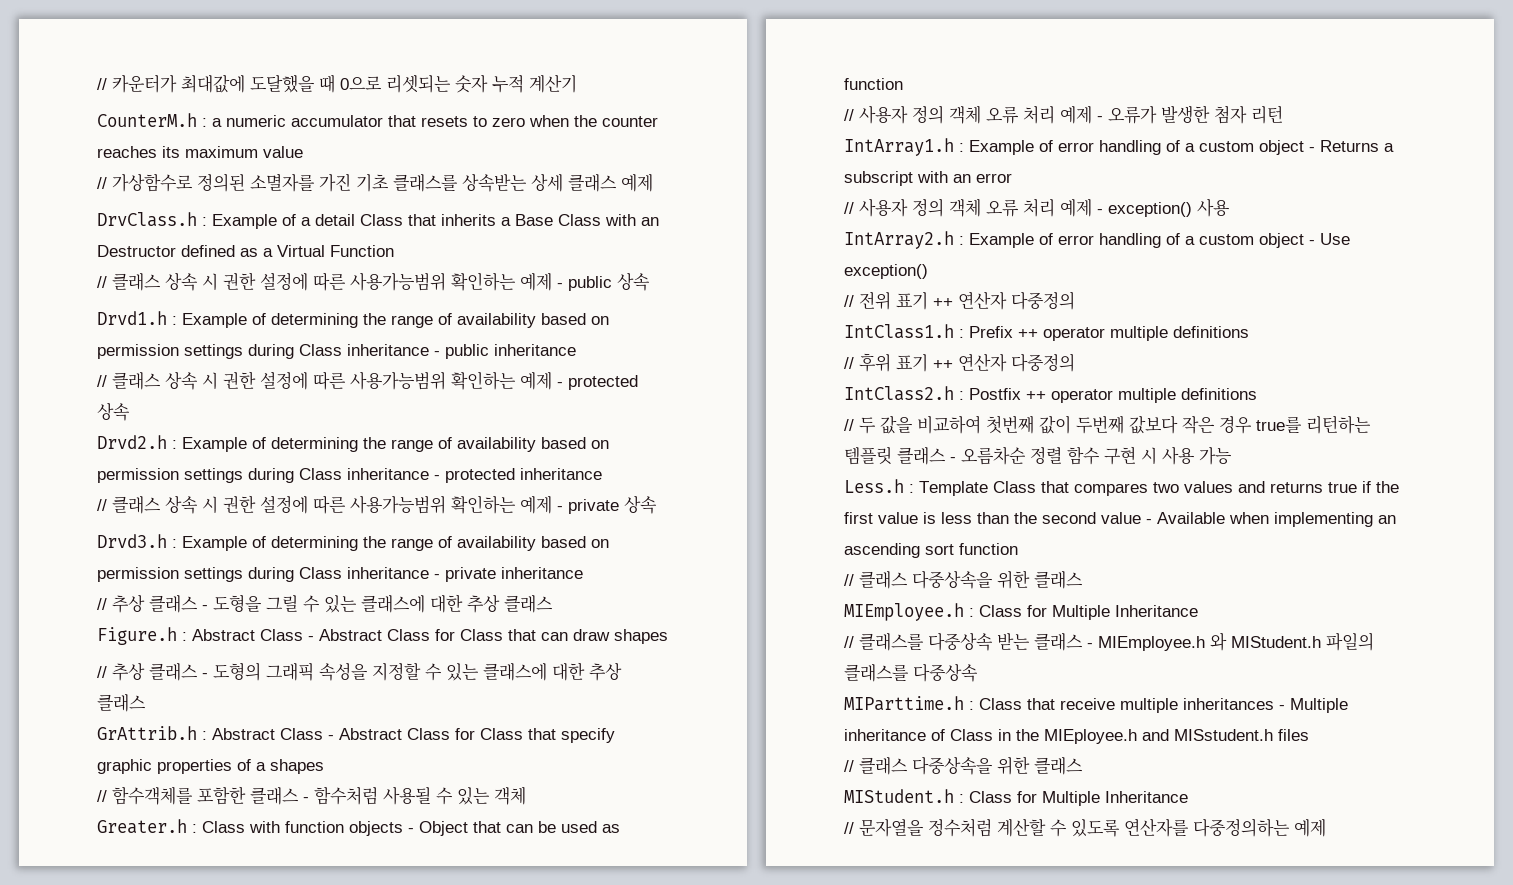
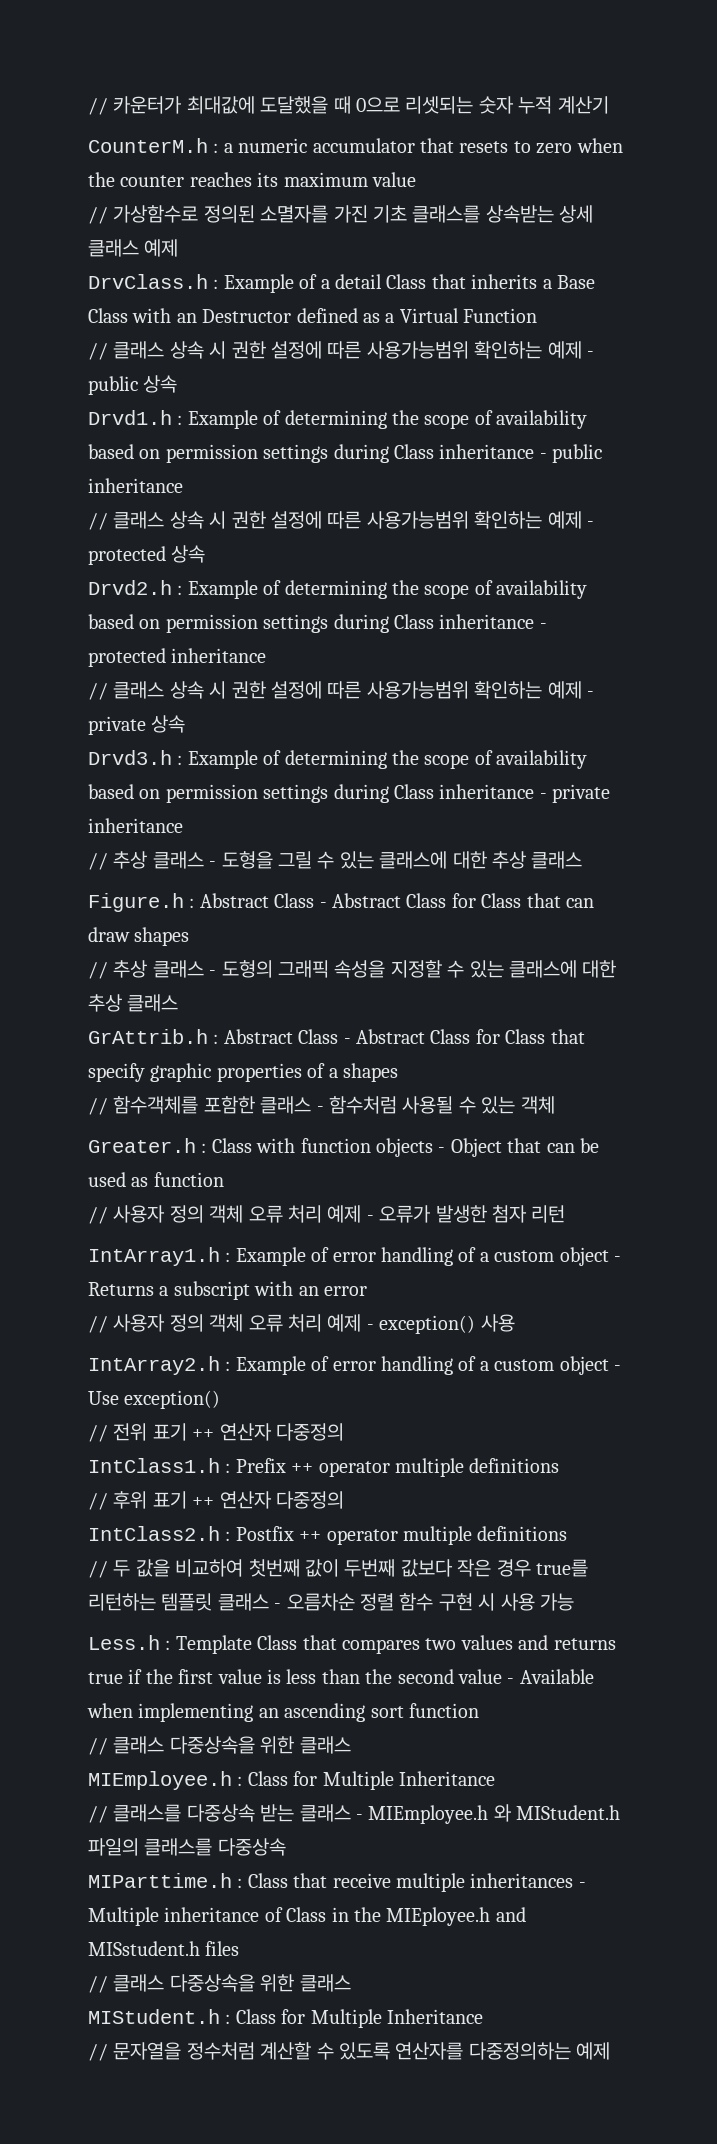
[391,315,433,328] range -> [424,414,470,429] scope
[391,439,433,452] range -> [424,584,470,599] scope
[391,538,433,551] range -> [424,754,470,769] scope

